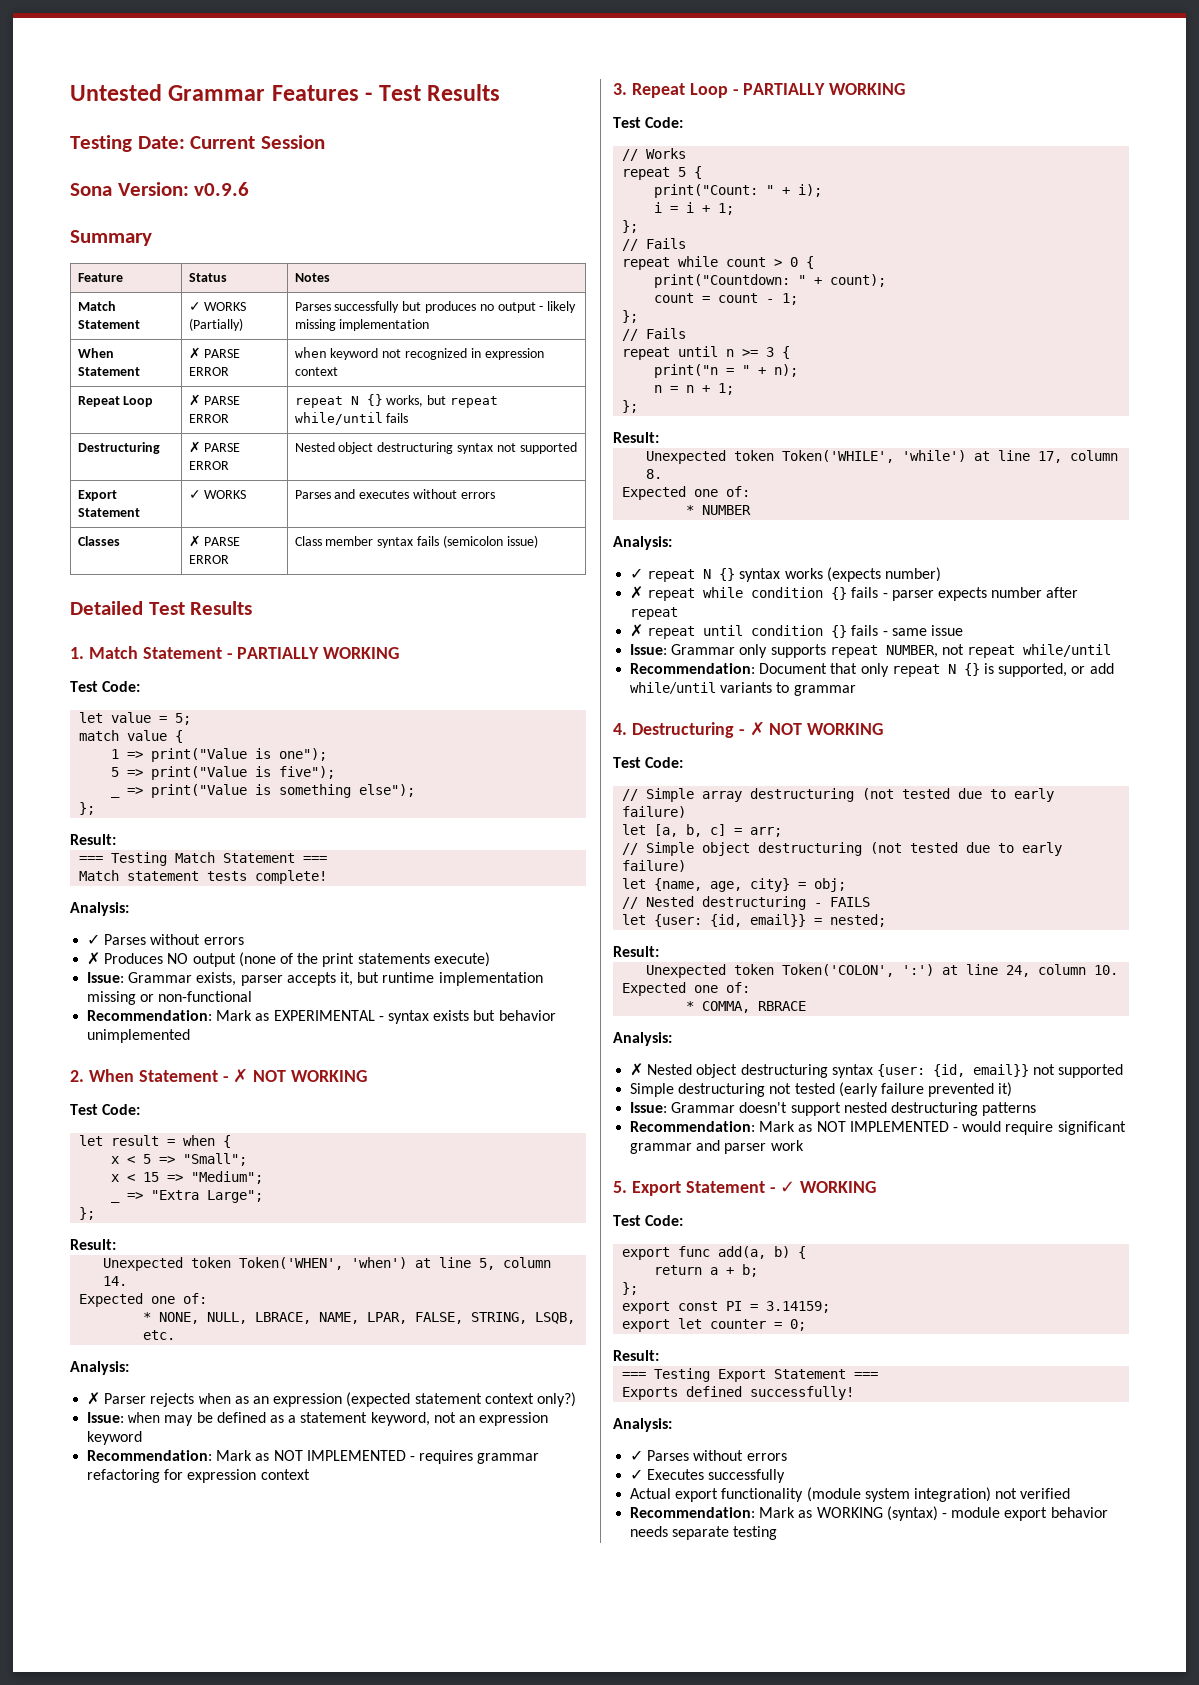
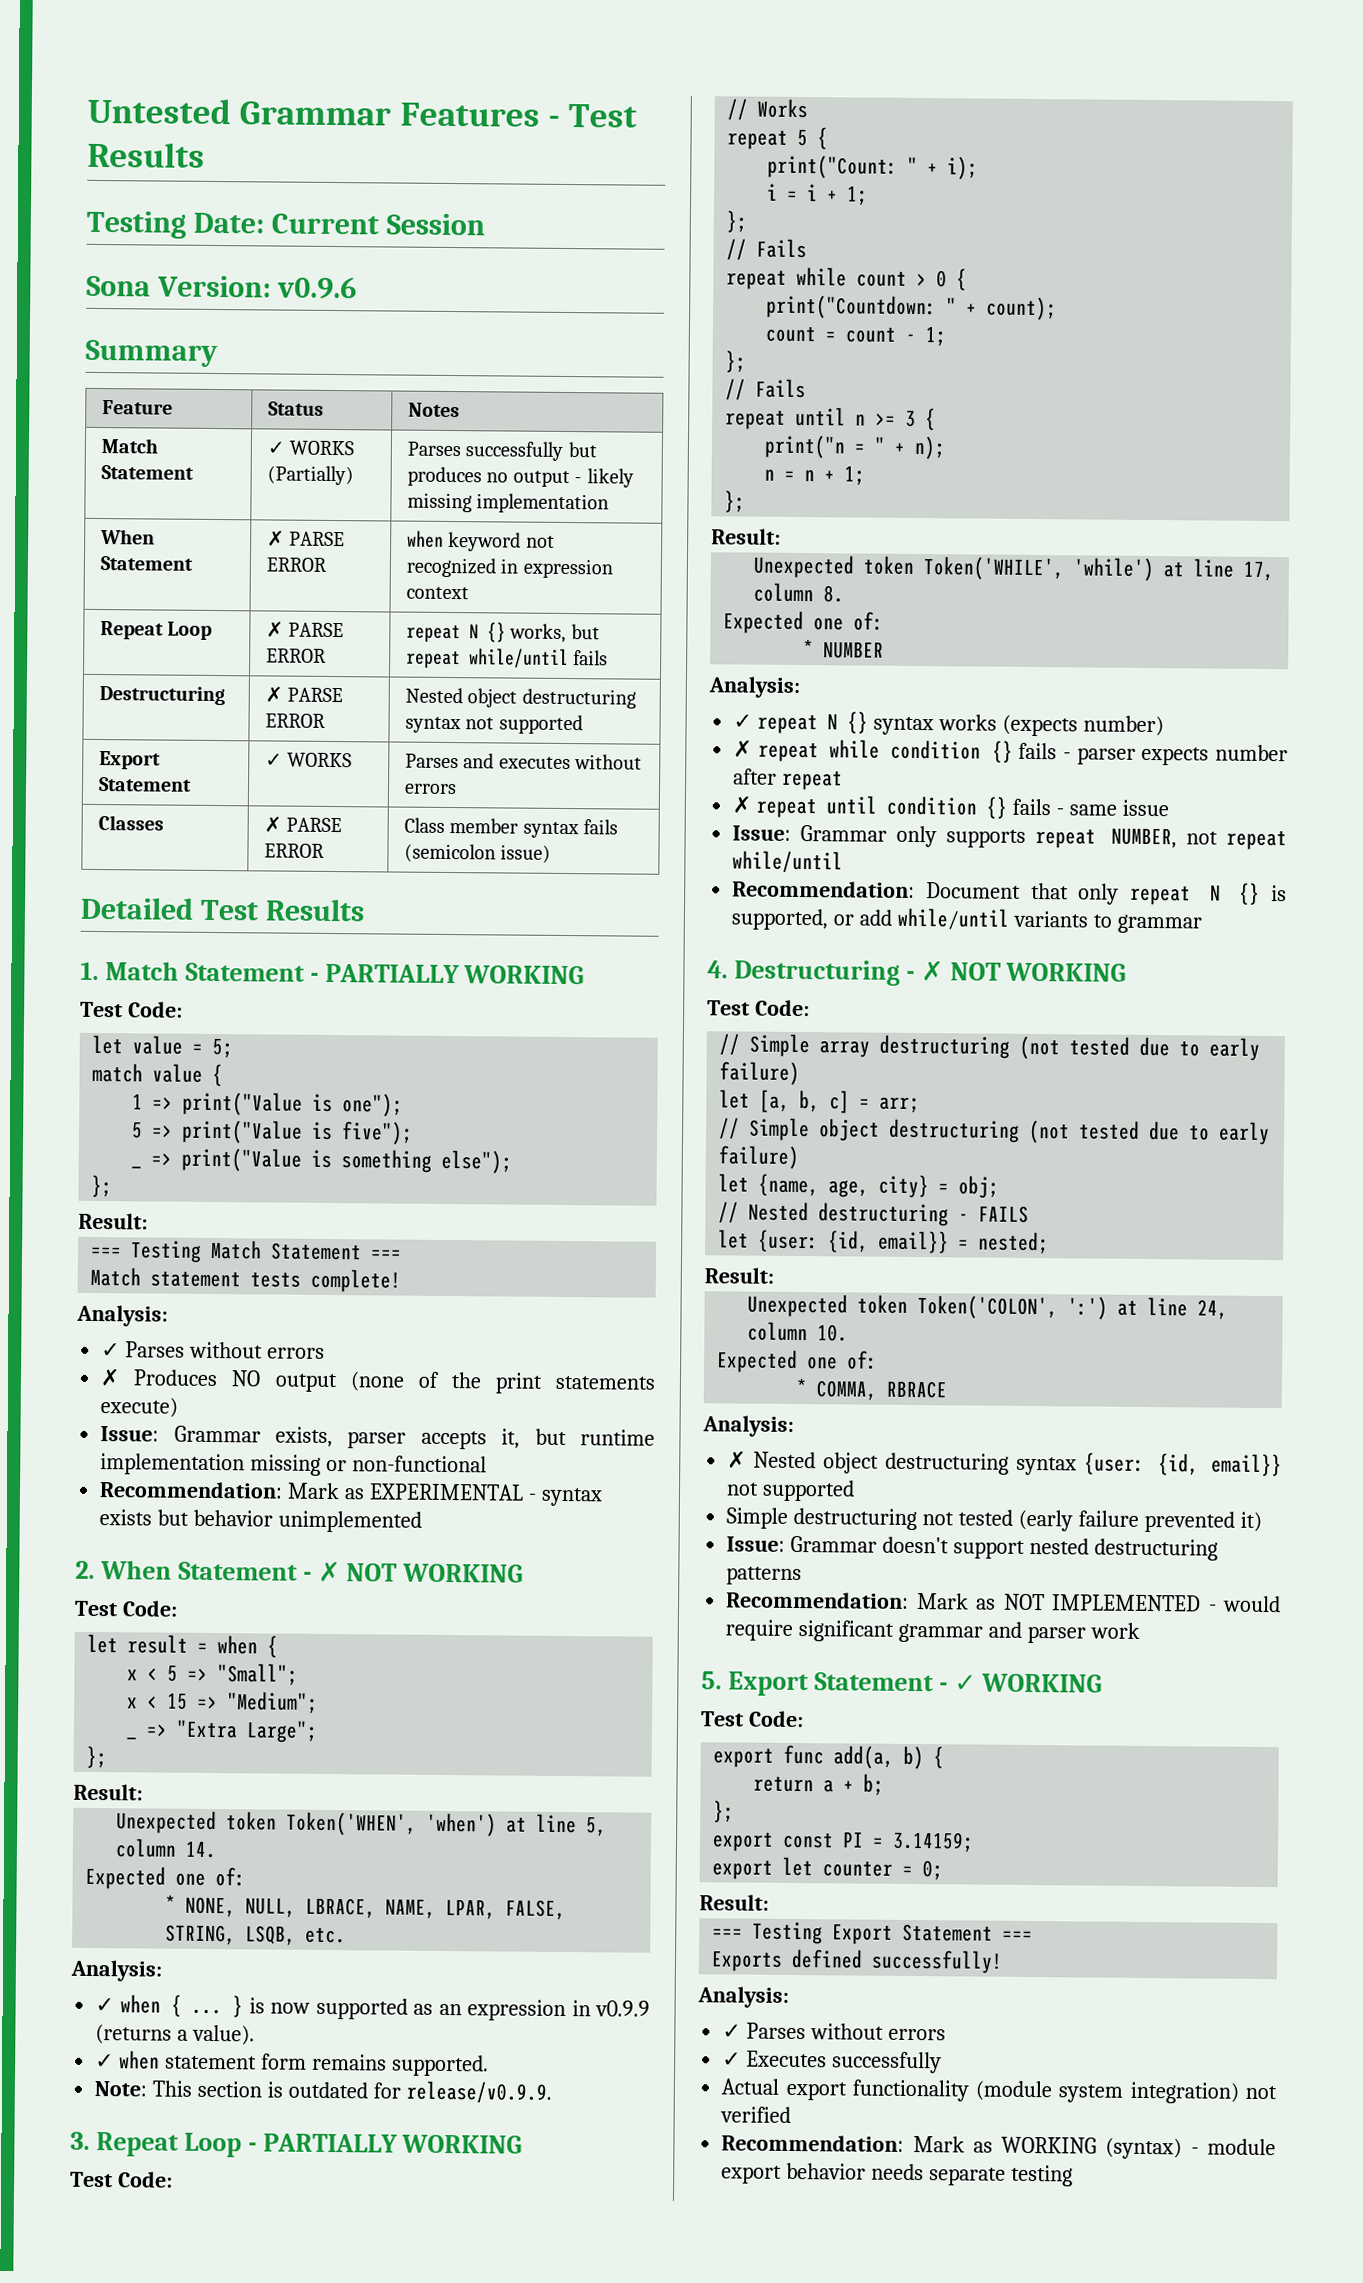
[87,1392,576,1407] [87,1412,549,1426] [87,1431,143,1445] [87,1450,540,1464] [87,1469,310,1483] ✗ Parser rejects when as an expression (expected statement context only?) // Issue: when may be defined as a statement keyword, not an expression keyword // Recommendation: Mark as NOT IMPLEMENTED - requires grammar refactoring for expression context -> [95,1994,650,2022] [95,2024,256,2046] [95,2050,489,2077] [94,2080,552,2104] ✓ when { ... } is now supported as an expression in v0.9.9 (returns a value). // ✓ when statement form remains supported. // Note: This section is outdated for release/v0.9.9.

